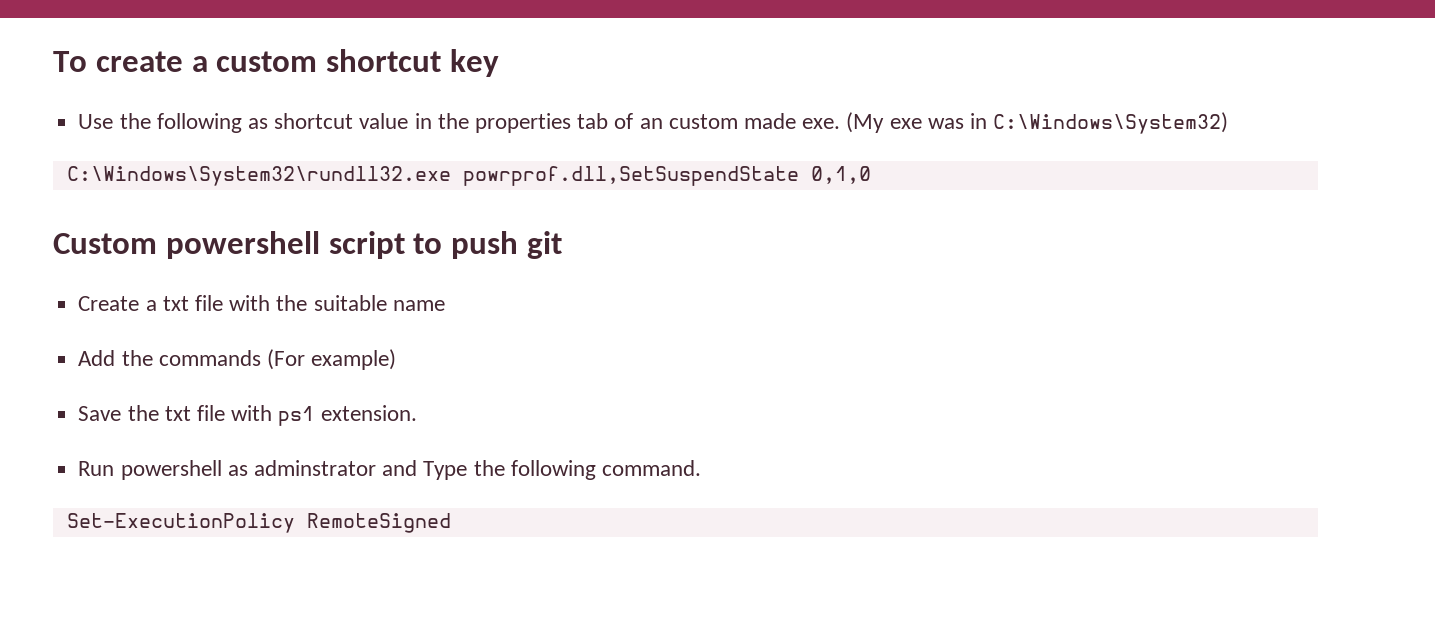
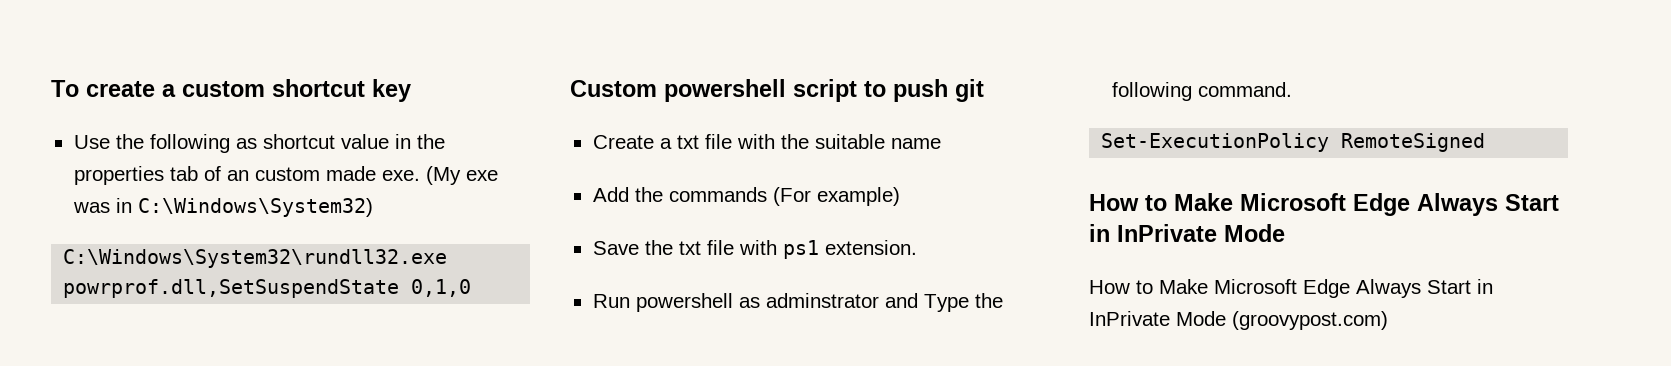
(451, 523) none -> [1089,193,1559,216] [1089,224,1285,242] [1089,279,1493,298] [1089,311,1388,330] // How to Make Microsoft Edge Always Start in InPrivate Mode // How to Make Microsoft Edge Always Start in InPrivate Mode (groovypost.com)

